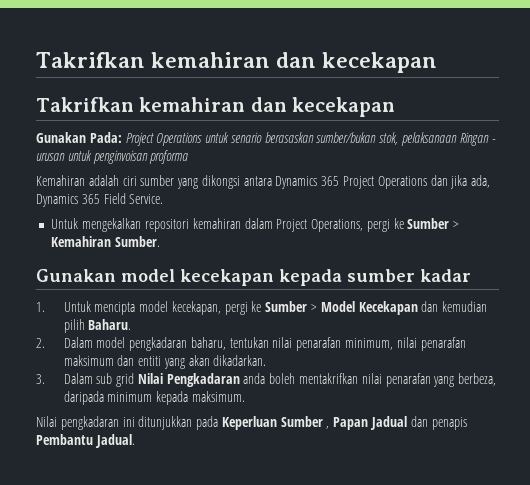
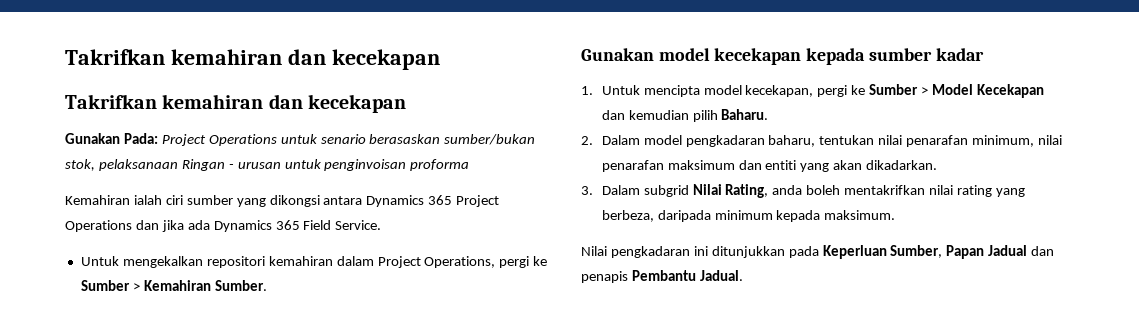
[88,175,119,186] adalah -> [133,195,162,205] ialah
[471,175,491,188] ada, -> [187,220,210,230] ada
[96,373,240,387] sub grid Nilai Pengkadaran -> [643,184,769,198] subgrid Nilai Rating,
[385,373,431,387] penarafan -> [957,185,993,197] rating
[280,416,330,429] Sumber , -> [890,245,943,258] Sumber,

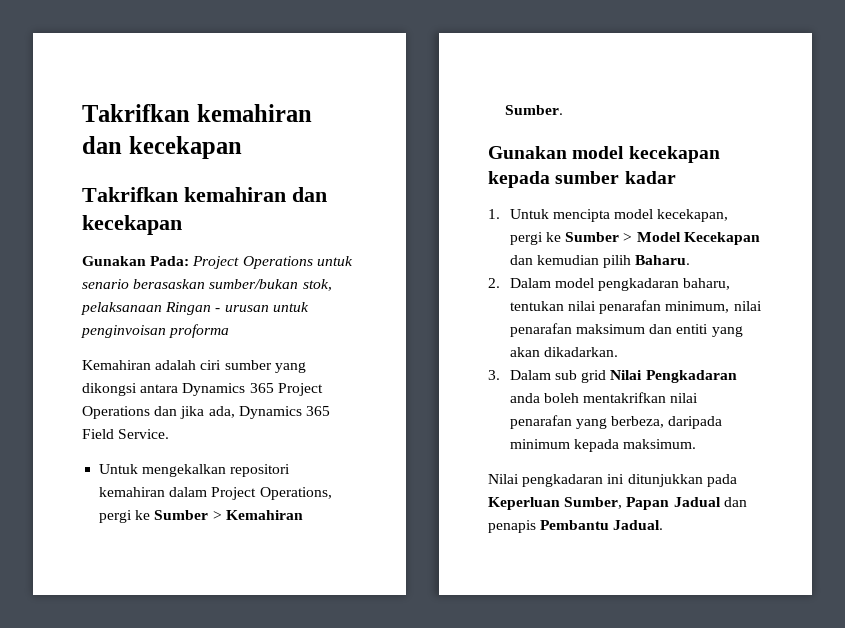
[133,195,162,205] ialah -> [155,360,197,370] adalah
[187,220,210,230] ada -> [208,406,235,418] ada,
[643,184,769,198] subgrid Nilai Rating, -> [555,370,737,383] sub grid Nilai Pengkadaran
[957,185,993,197] rating -> [509,415,572,429] penarafan

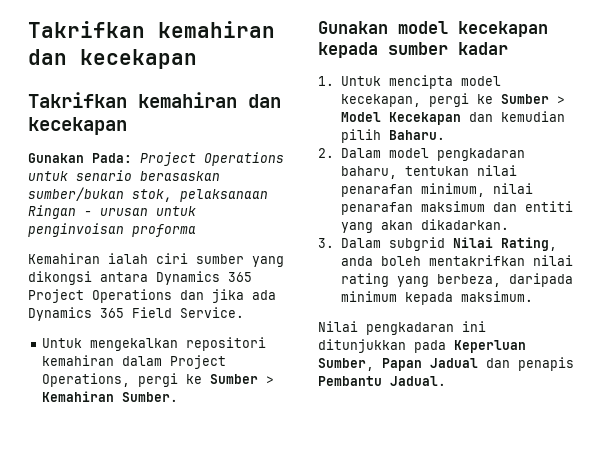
[155,360,197,370] adalah -> [108,253,148,264] ialah
[208,406,235,418] ada, -> [252,290,276,300] ada
[555,370,737,383] sub grid Nilai Pengkadaran -> [388,237,557,251] subgrid Nilai Rating,
[509,415,572,429] penarafan -> [340,273,389,287] rating

